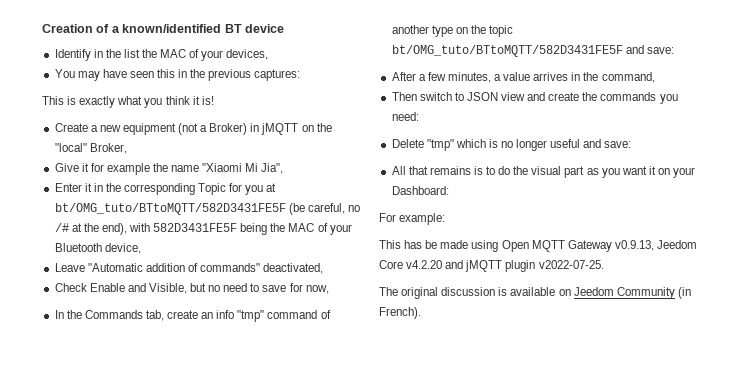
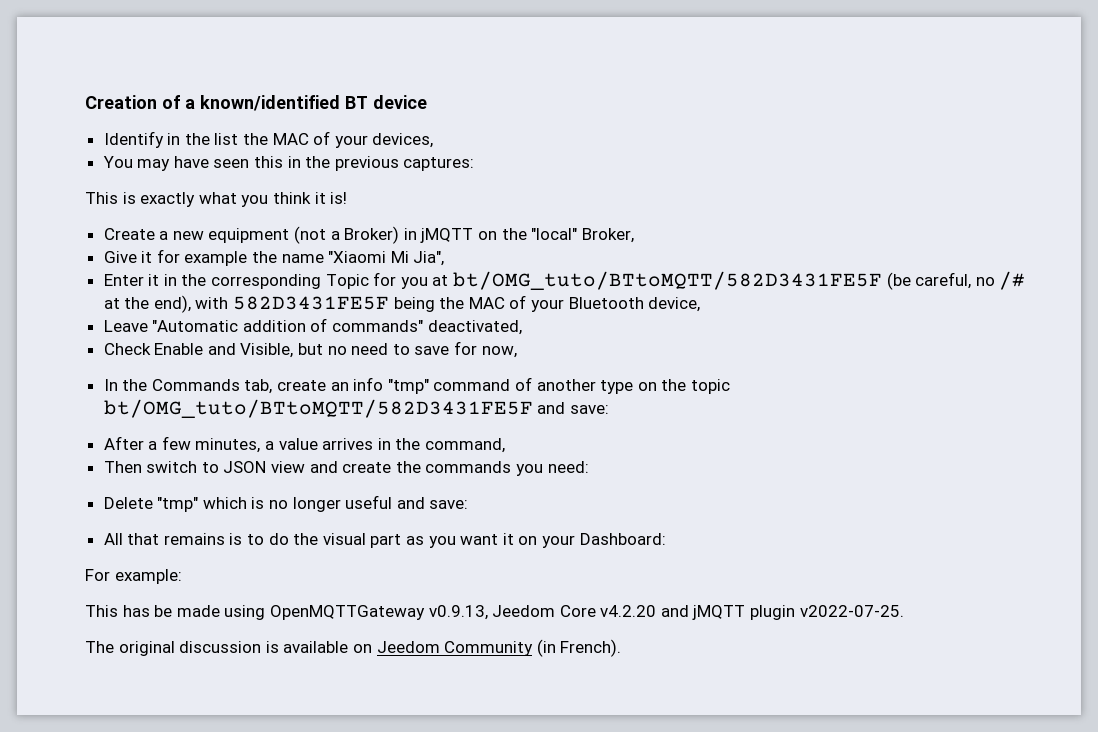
[501,240,612,252] Open MQTT Gateway -> [269,605,425,620] OpenMQTTGateway

